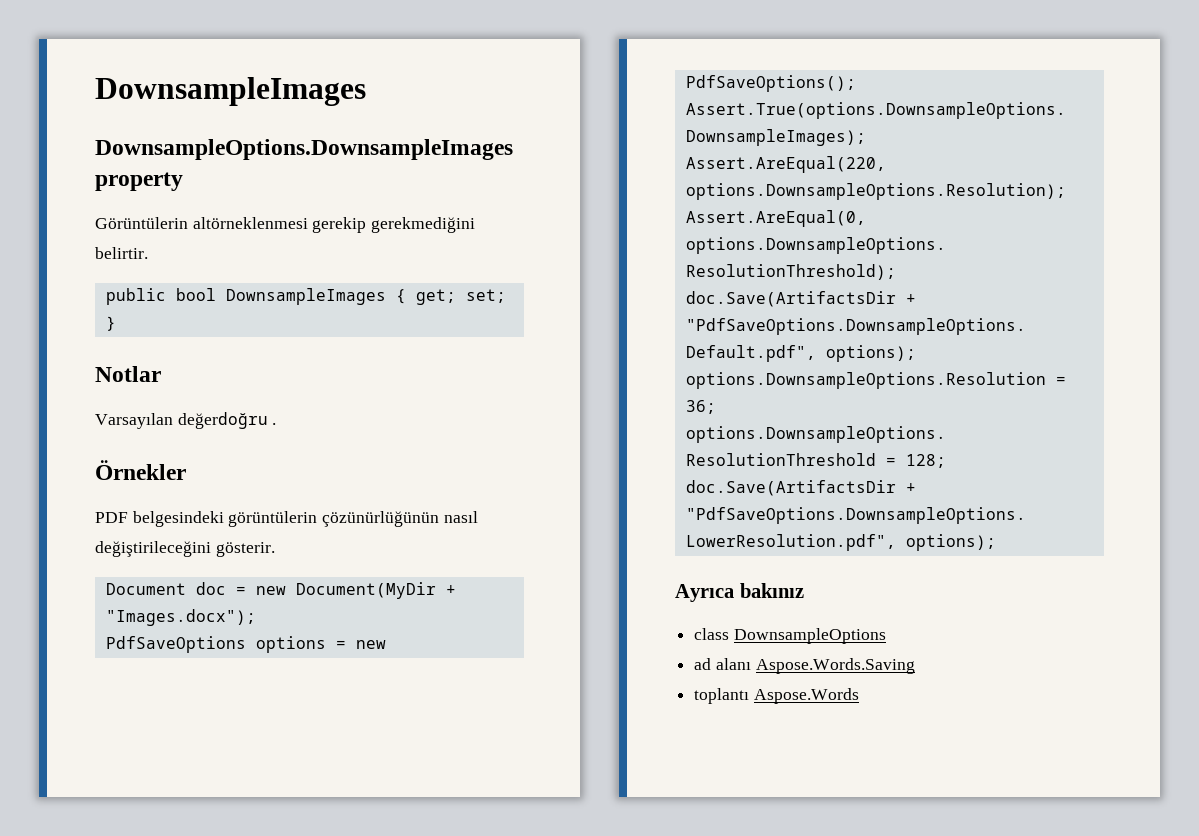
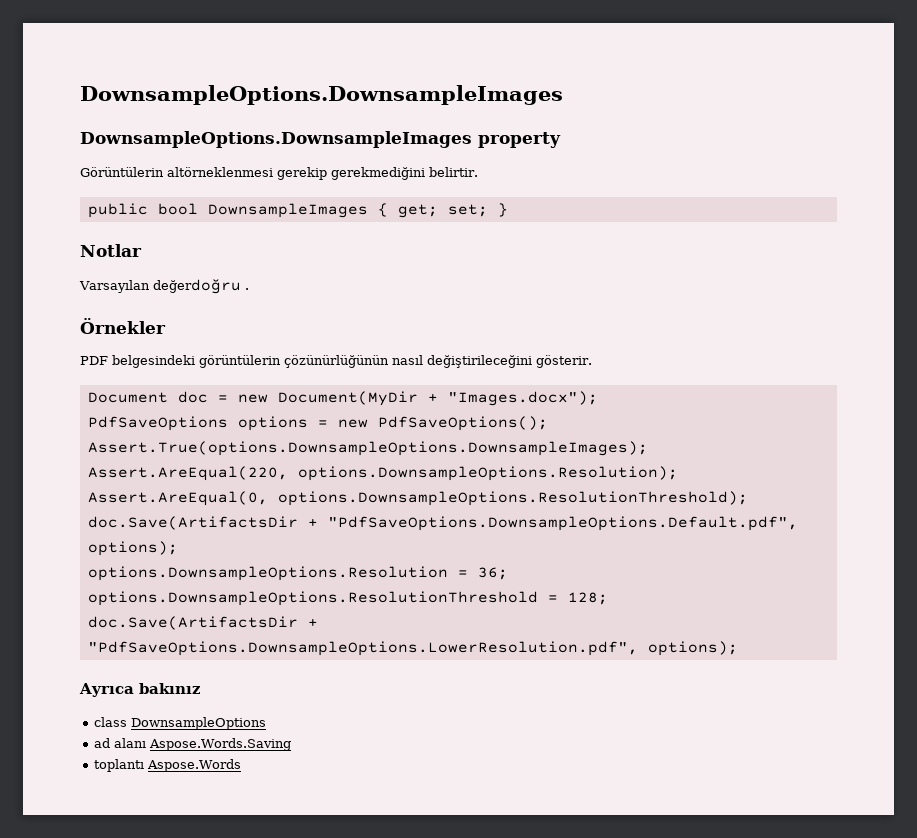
[95,77,366,106] DownsampleImages -> [80,85,563,105] DownsampleOptions.DownsampleImages

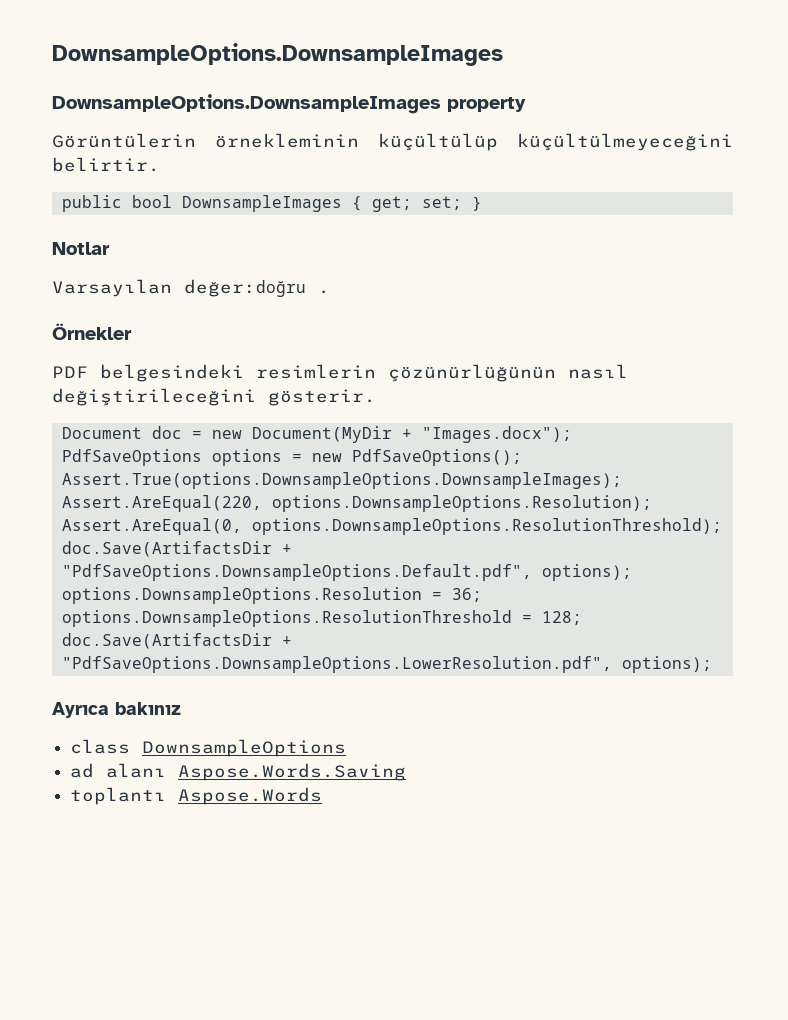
[167,167,425,180] altörneklenmesi gerekip gerekmediğini -> [215,133,733,151] örnekleminin küçültülüp küçültülmeyeceğini
[152,279,241,294] değerdoğru -> [184,279,306,297] değer:doğru
[199,355,281,368] görüntülerin -> [256,364,376,379] resimlerin

